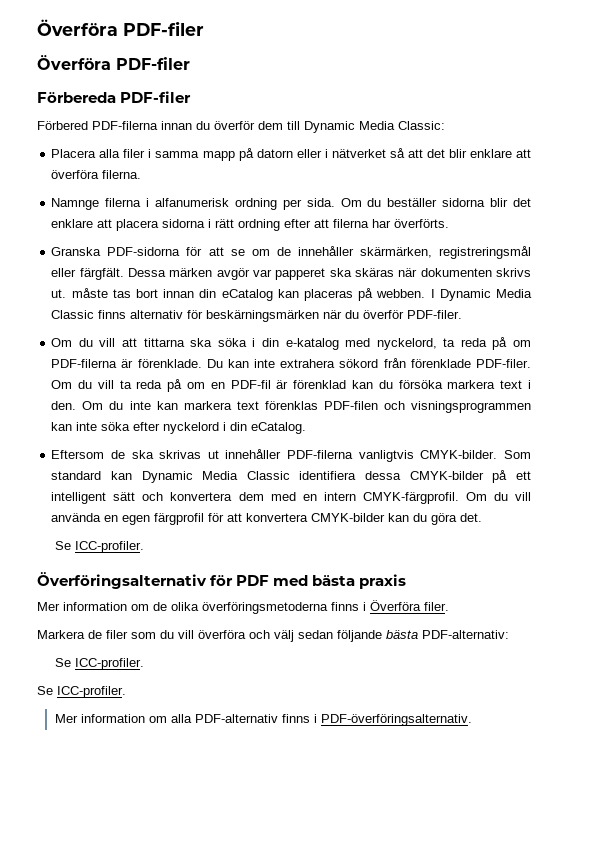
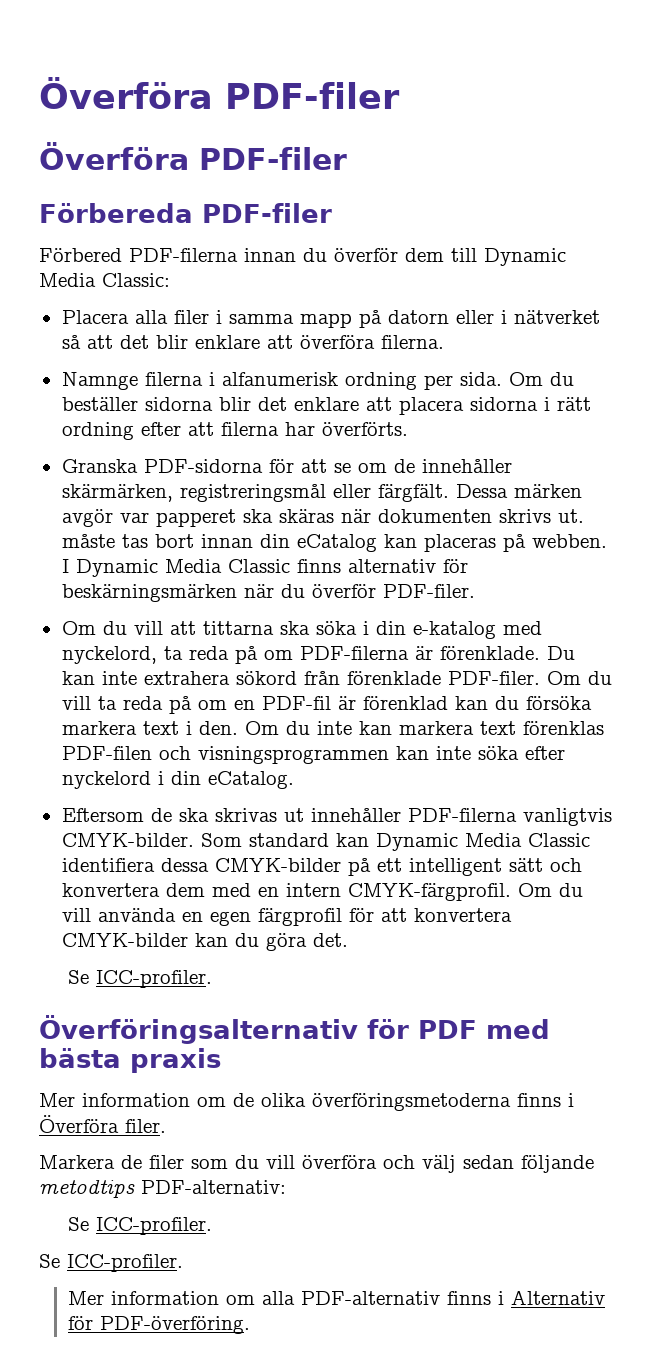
[386,630,418,639] bästa -> [39,1180,135,1198] metodtips
[320,714,472,726] PDF-överföringsalternativ. -> [510,1290,605,1305] [67,1316,250,1334] Alternativ för PDF-överföring.

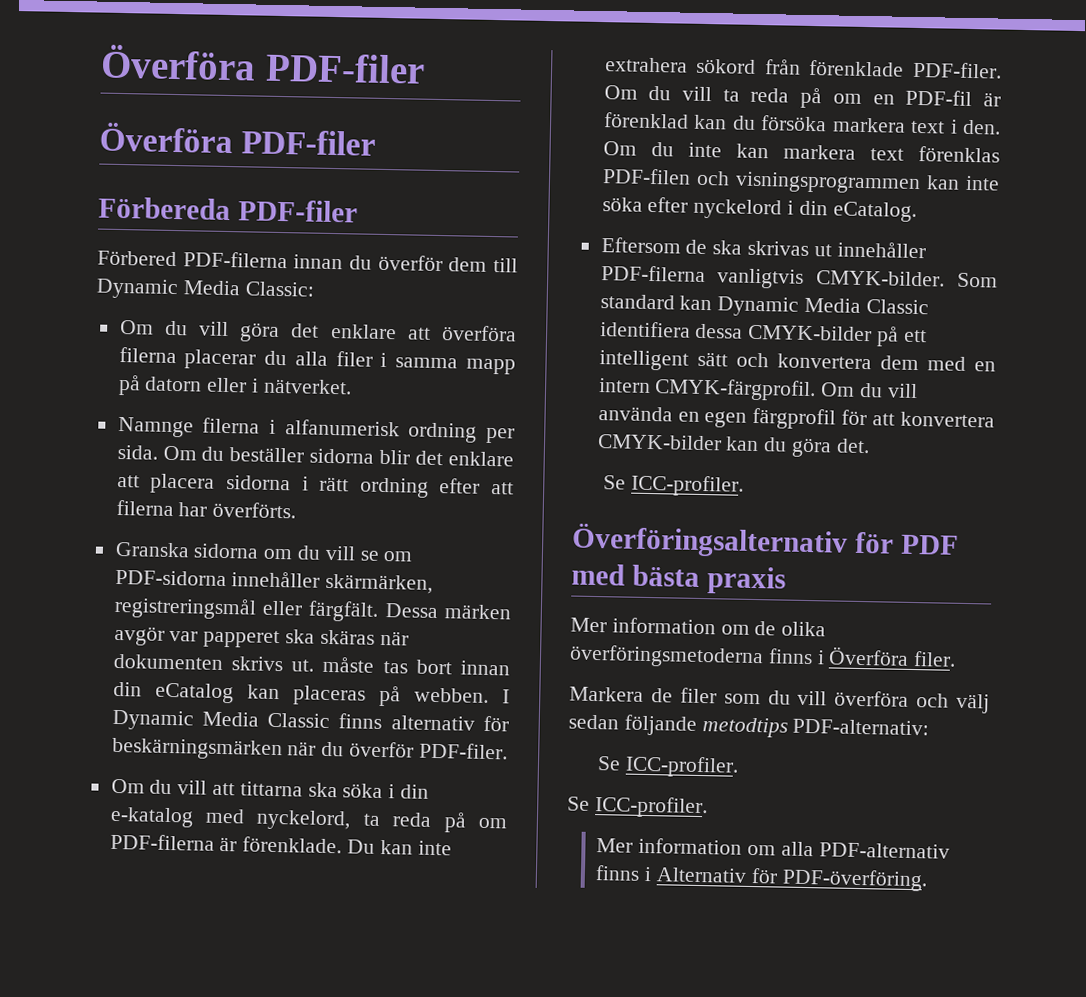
[61,310,129,324] Placera -> [119,319,517,343] [118,346,288,370] Om du vill göra det enklare att överföra filerna placerar du
[513,310,600,324] [61,335,444,349] nätverket så att det blir enklare att överföra filerna. -> [262,378,352,395] nätverket.
[143,459,327,473] PDF-sidorna för att -> [193,543,356,561] sidorna om du vill
[393,459,415,473] de -> [114,569,227,587] PDF-sidorna

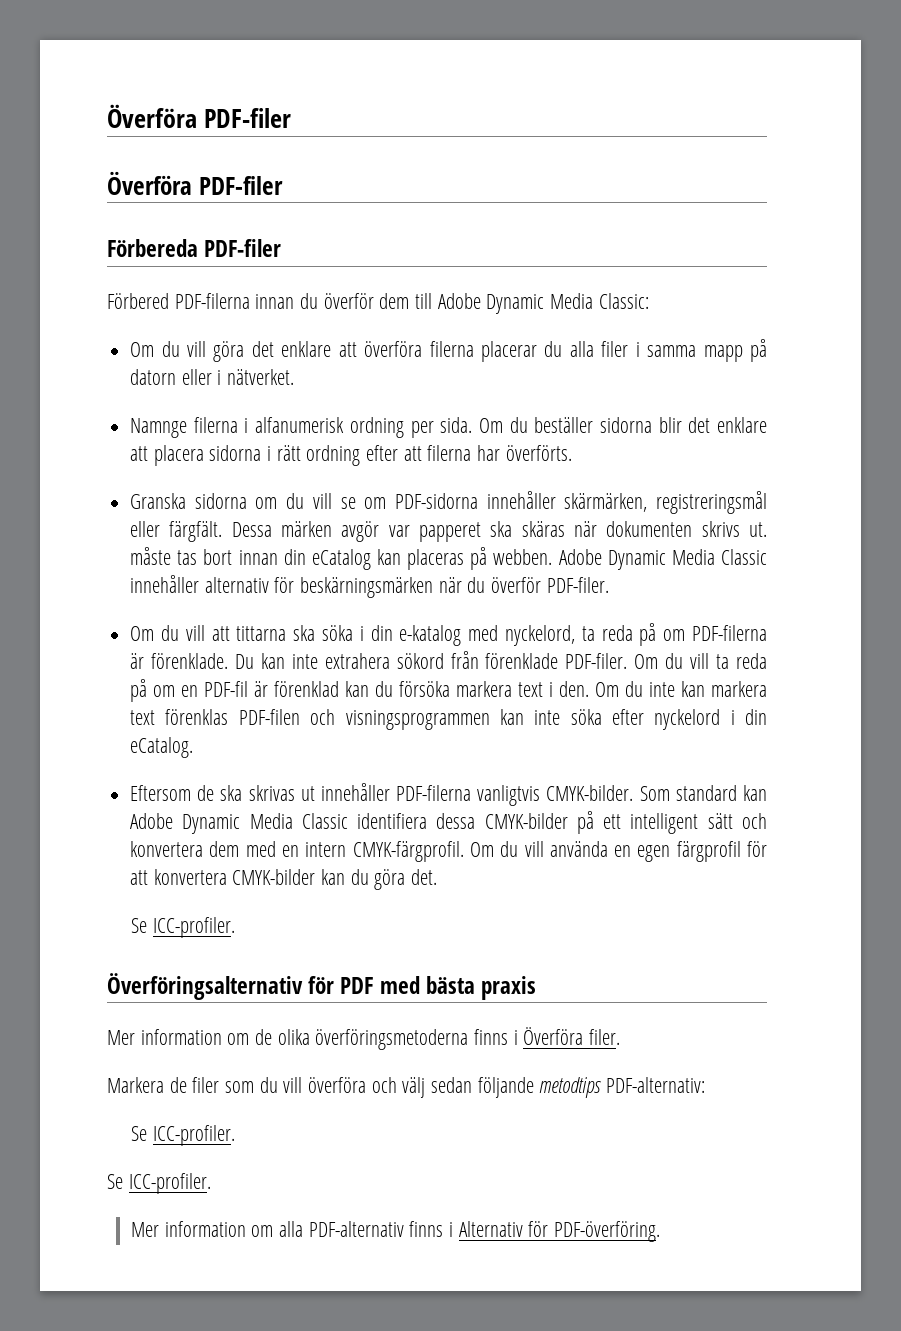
(519, 265) none -> [437,293,481,309] Adobe
[502,689,511,704] [111,709,383,731] I Dynamic Media Classic finns -> [558,549,767,570] [130,575,200,593] Adobe Dynamic Media Classic innehåller
(713, 303) none -> [130,813,174,829] Adobe

